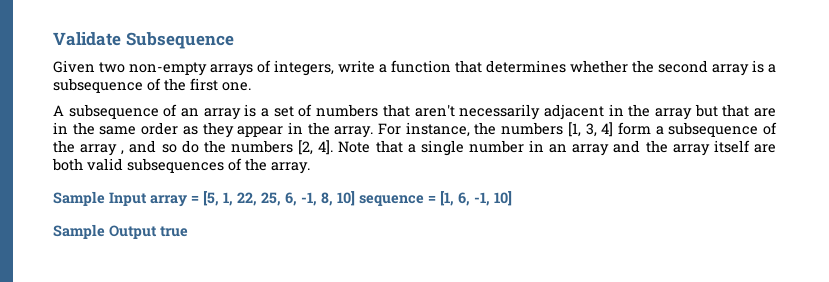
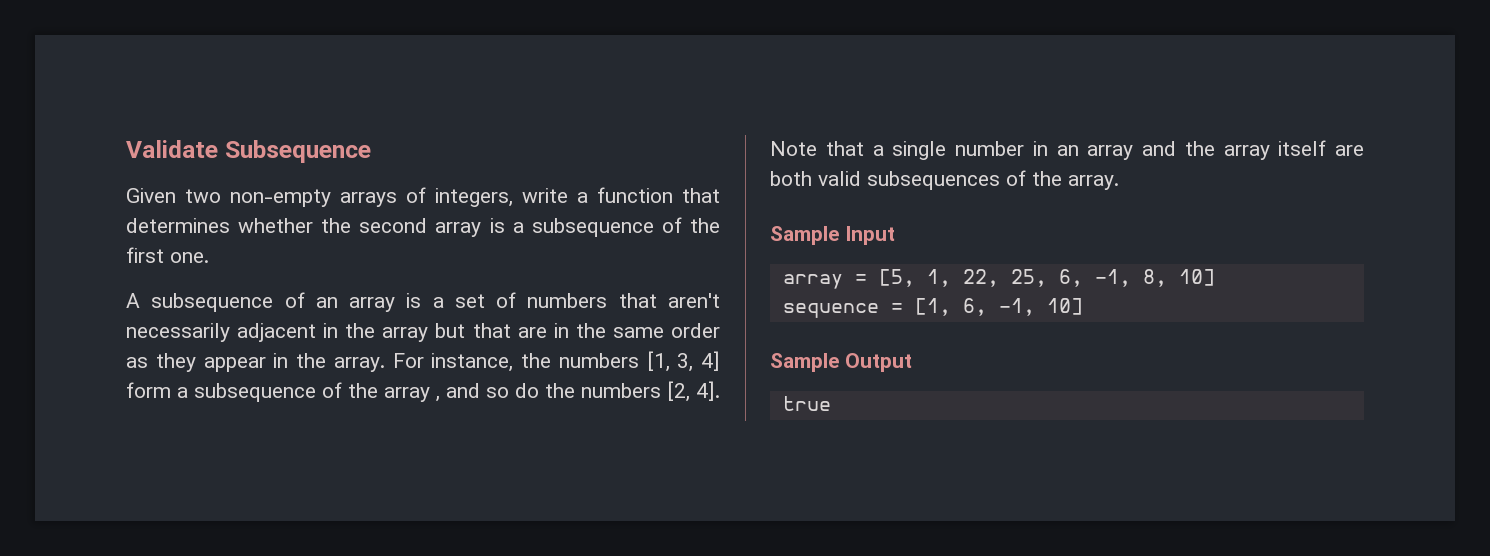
(147, 199) none -> (895, 235) //
(355, 198) none -> (1215, 277) //
(157, 232) none -> (912, 362) //

